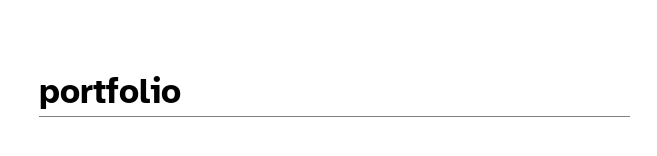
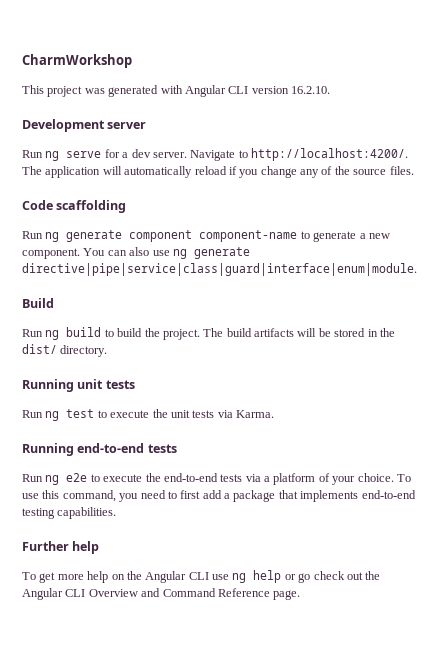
[39,76,181,109] portfolio -> [22,54,132,68] [22,85,330,97] [22,119,147,132] [22,148,408,161] [22,166,414,178] [22,200,127,213] [22,230,390,242] [22,247,250,259] [22,263,417,276] [22,298,54,308] [22,327,395,340] [22,344,108,357] [22,379,135,392] [22,409,274,421] [22,443,177,456] [22,473,411,485] [22,490,416,502] [22,507,117,519] [22,541,100,554] [22,570,381,583] [22,588,301,600] CharmWorkshop // This project was generated with Angular CLI version 16.2.10. // Development server // Run ng serve for a dev server. Navigate to http://localhost:4200/. The application will automatically reload if you change any of the source files. // Code scaffolding // Run ng generate component component-name to generate a new component. You can also use ng generate directive|pipe|service|class|guard|interface|enum|module. // Build // Run ng build to build the project. The build artifacts will be stored in the dist/ directory. // Running unit tests // Run ng test to execute the unit tests via Karma. // Running end-to-end tests // Run ng e2e to execute the end-to-end tests via a platform of your choice. To use this command, you need to first add a package that implements end-to-end testing capabilities. // Further help // To get more help on the Angular CLI use ng help or go check out the Angular CLI Overview and Command Reference page.

